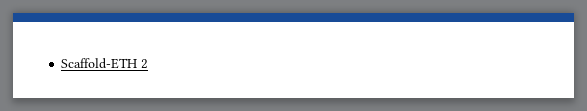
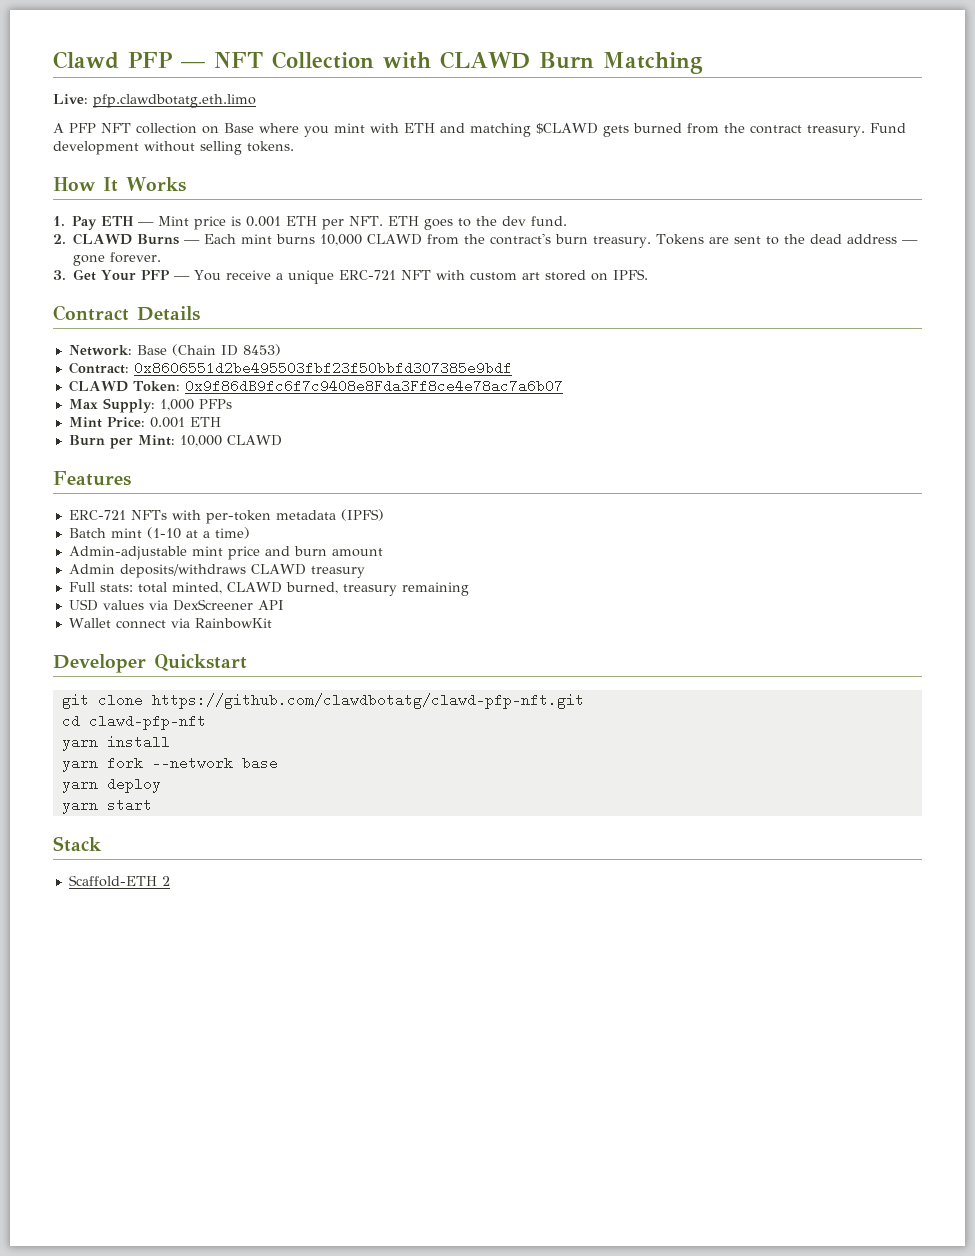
(61, 63) none -> [53,51,703,74] [53,94,256,108] [53,123,906,137] [53,141,294,155] [53,177,186,192] [53,216,568,230] [53,233,919,248] [73,252,162,266] [53,269,649,284] [53,305,200,321] [68,344,281,356] [68,361,512,375] [68,379,563,393] [68,398,232,413] [68,417,221,428] [68,435,282,449] [53,471,131,486] [68,509,384,524] [68,527,250,539] [68,546,383,560] [68,564,365,578] [68,582,469,596] [68,599,284,611] [68,618,272,629] [53,654,247,673] [61,693,584,709] [61,714,206,730] [61,735,170,751] [61,756,278,772] [61,777,161,793] [61,798,152,814] [53,836,102,852] Clawd PFP — NFT Collection with CLAWD Burn Matching // Live: pfp.clawdbotatg.eth.limo // A PFP NFT collection on Base where you mint with ETH and matching $CLAWD gets burned from the contract treasury. Fund development without selling tokens. // How It Works // 1. Pay ETH — Mint price is 0.001 ETH per NFT. ETH goes to the dev fund. // 2. CLAWD Burns — Each mint burns 10,000 CLAWD from the contract's burn treasury. Tokens are sent to the dead address — gone forever. // 3. Get Your PFP — You receive a unique ERC-721 NFT with custom art stored on IPFS. // Contract Details // Network: Base (Chain ID 8453) // Contract: 0x8606551d2be495503fbf23f50bbfd307385e9bdf // CLAWD Token: 0x9f86dB9fc6f7c9408e8Fda3Ff8ce4e78ac7a6b07 // Max Supply: 1,000 PFPs // Mint Price: 0.001 ETH // Burn per Mint: 10,000 CLAWD // Features // ERC-721 NFTs with per-token metadata (IPFS) // Batch mint (1-10 at a time) // Admin-adjustable mint price and burn amount // Admin deposits/withdraws CLAWD treasury // Full stats: total minted, CLAWD burned, treasury remaining // USD values via DexScreener API // Wallet connect via RainbowKit // Developer Quickstart // git clone https://github.com/clawdbotatg/clawd-pfp-nft.git // cd clawd-pfp-nft // yarn install // yarn fork --network base // yarn deploy // yarn start // Stack //

